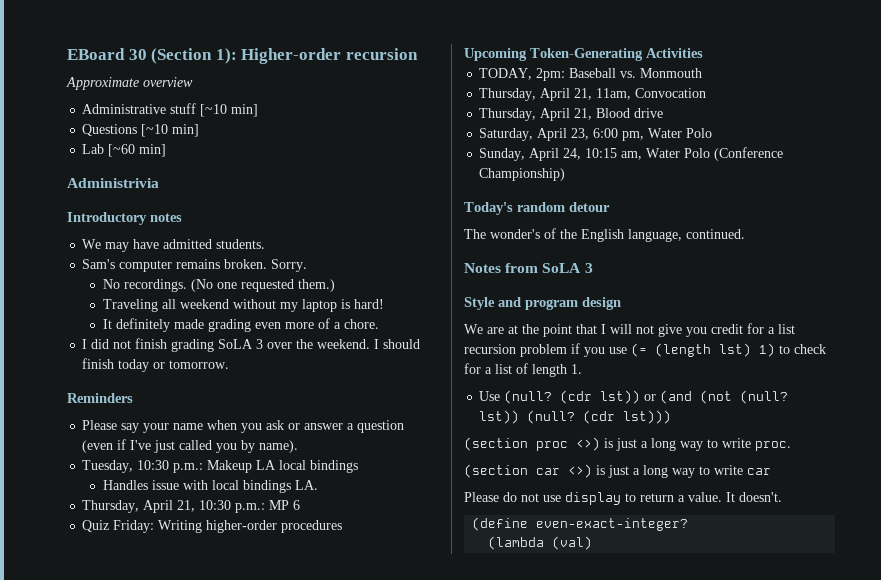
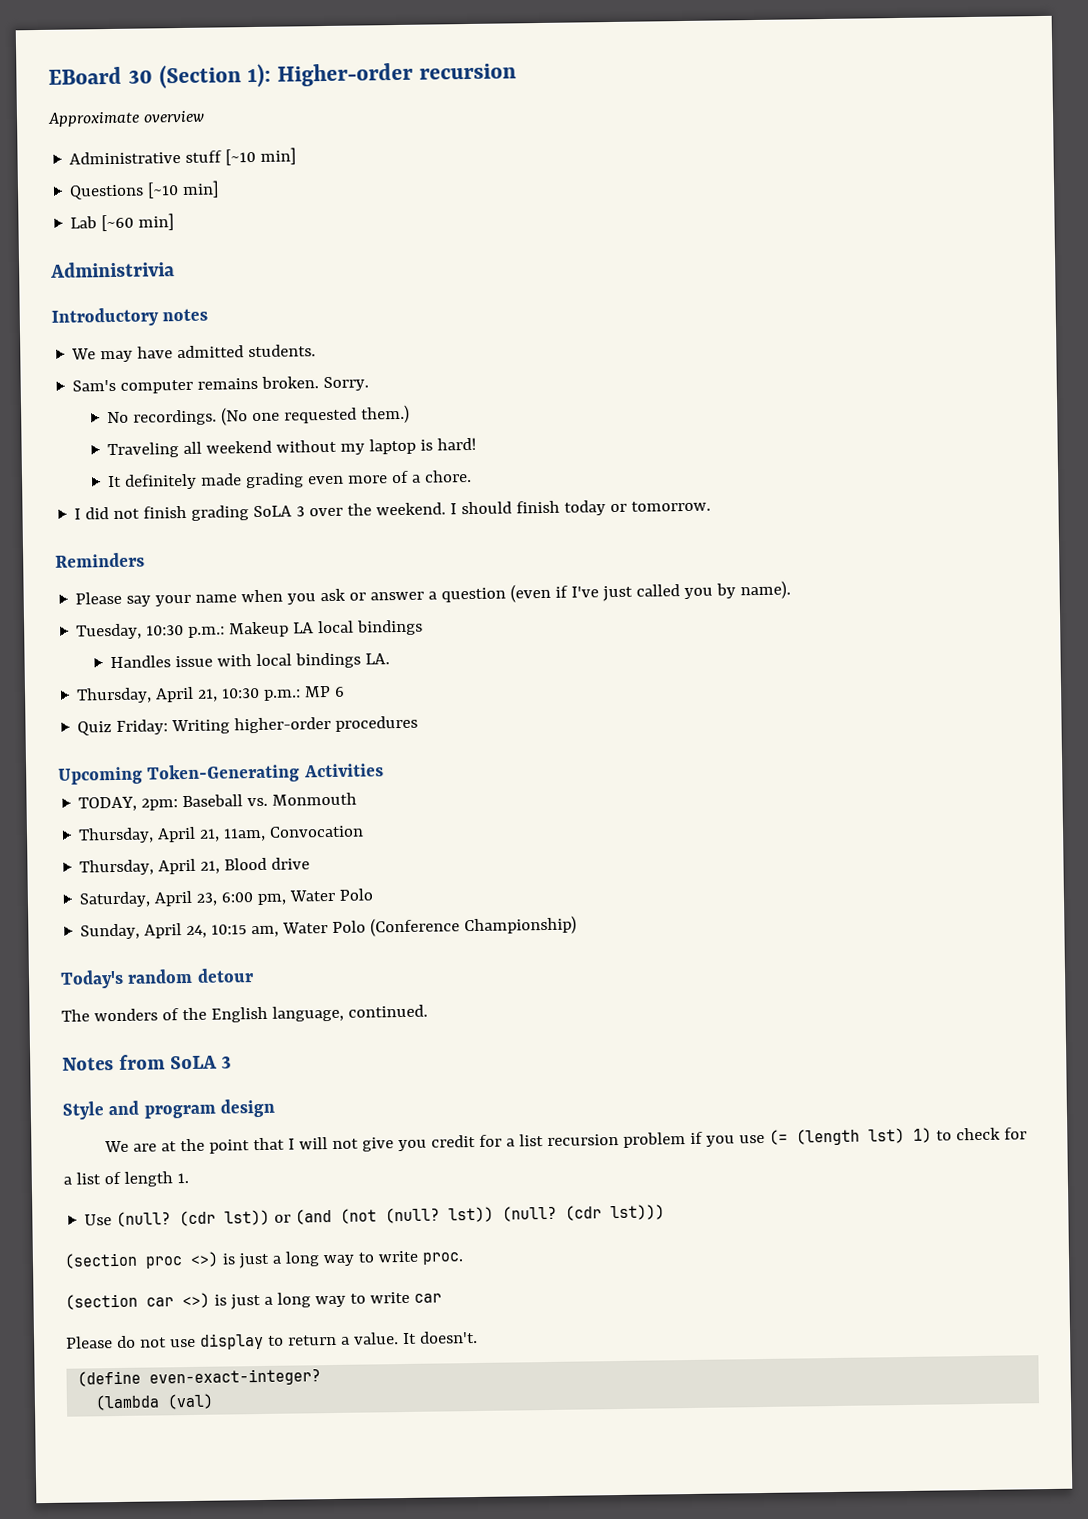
[490,229,540,239] wonder's -> [93,1008,158,1022] wonders

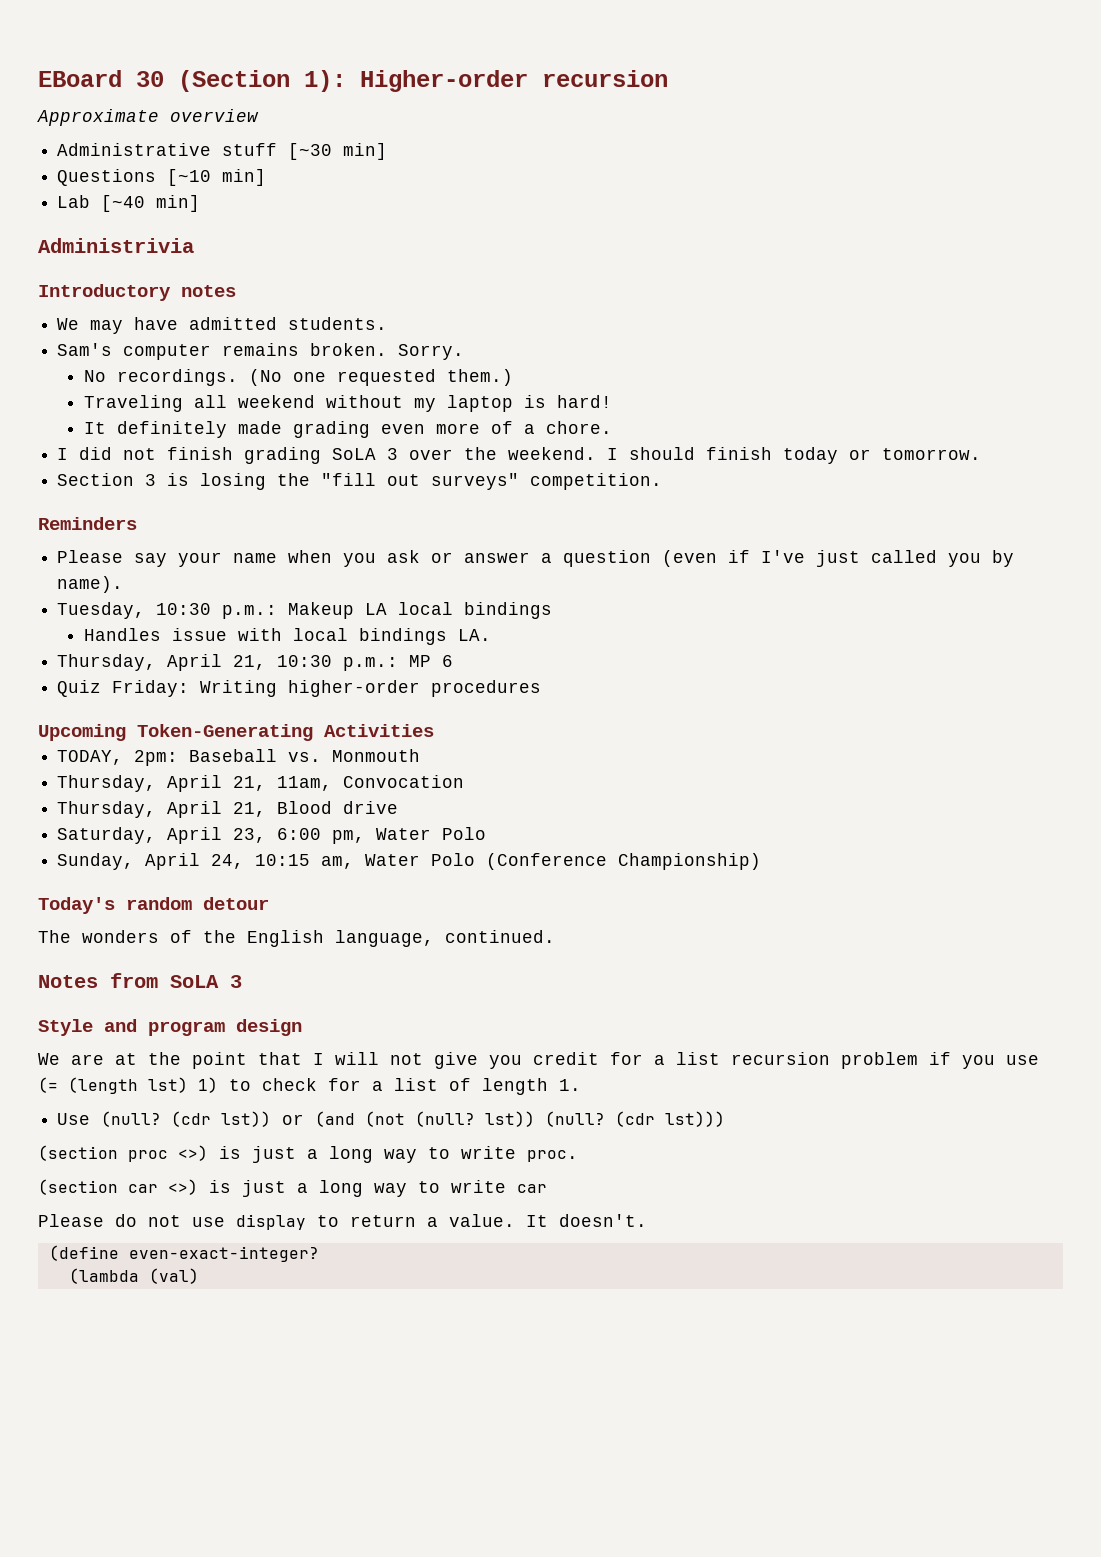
[225,148,257,166] [~10 -> [288,143,333,160] [~30
[101,214,135,232] [~60 -> [101,195,146,212] [~40
(712, 506) none -> [57,473,663,490] // Section 3 is losing the "fill out surveys" competition.

